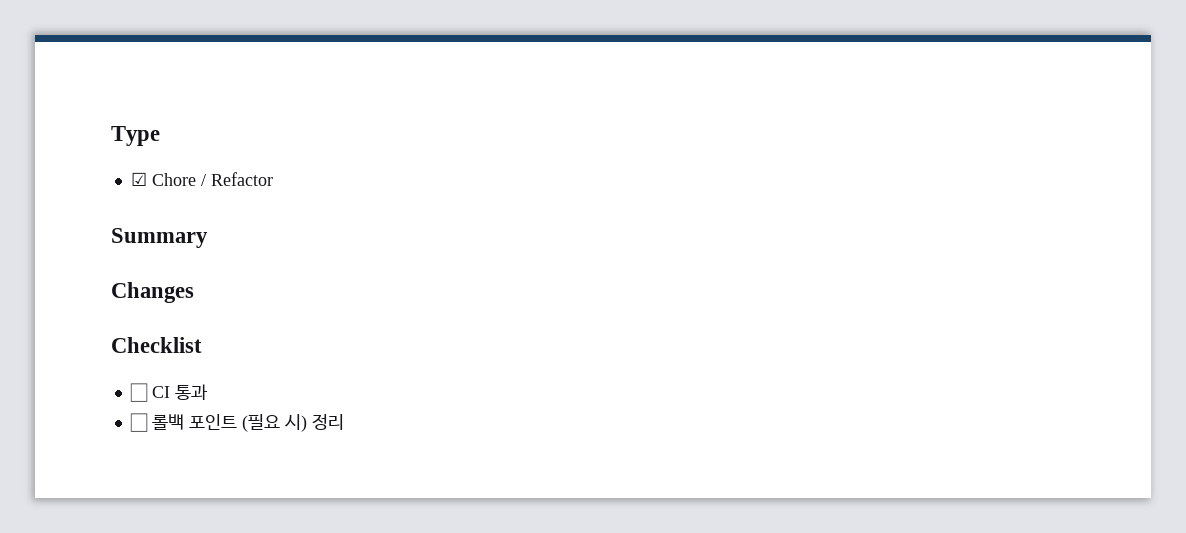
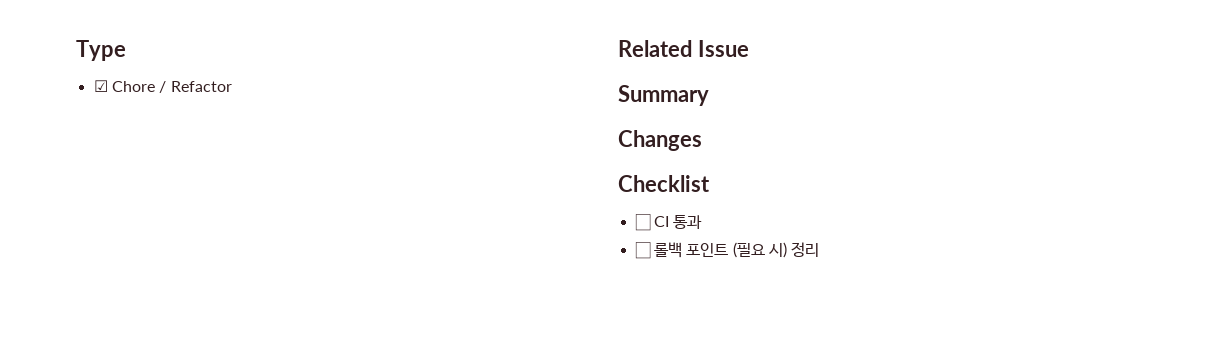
(273, 179) none -> [618,40,749,57] // Related Issue

